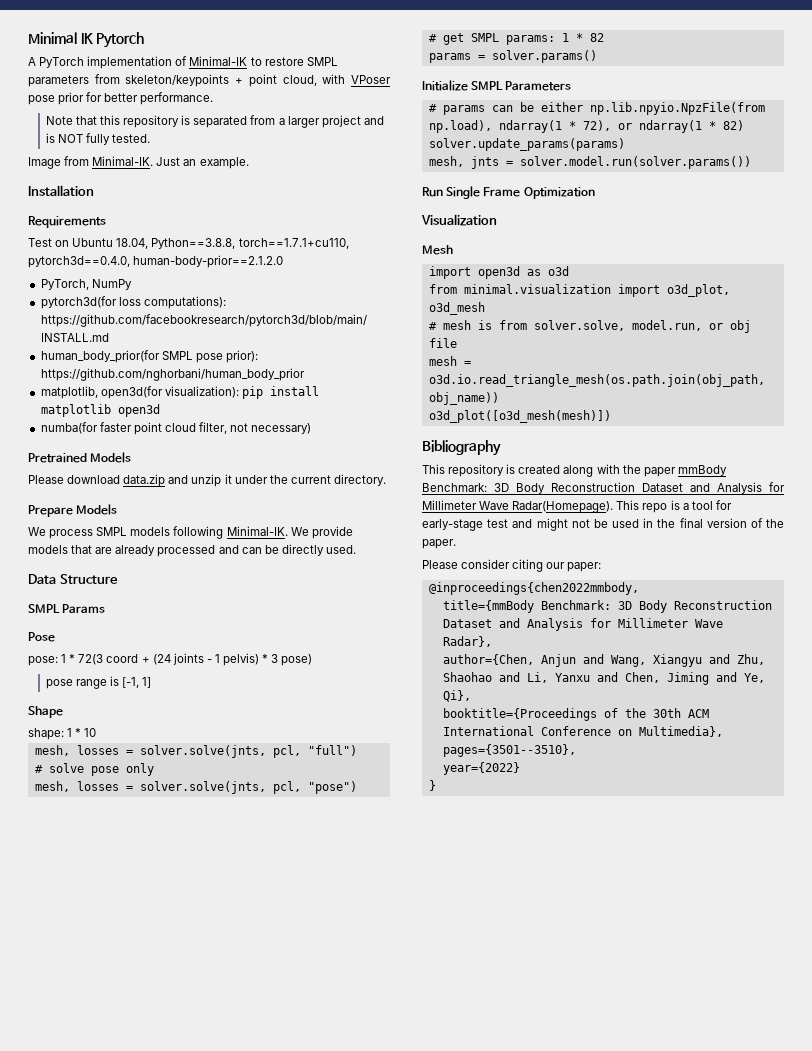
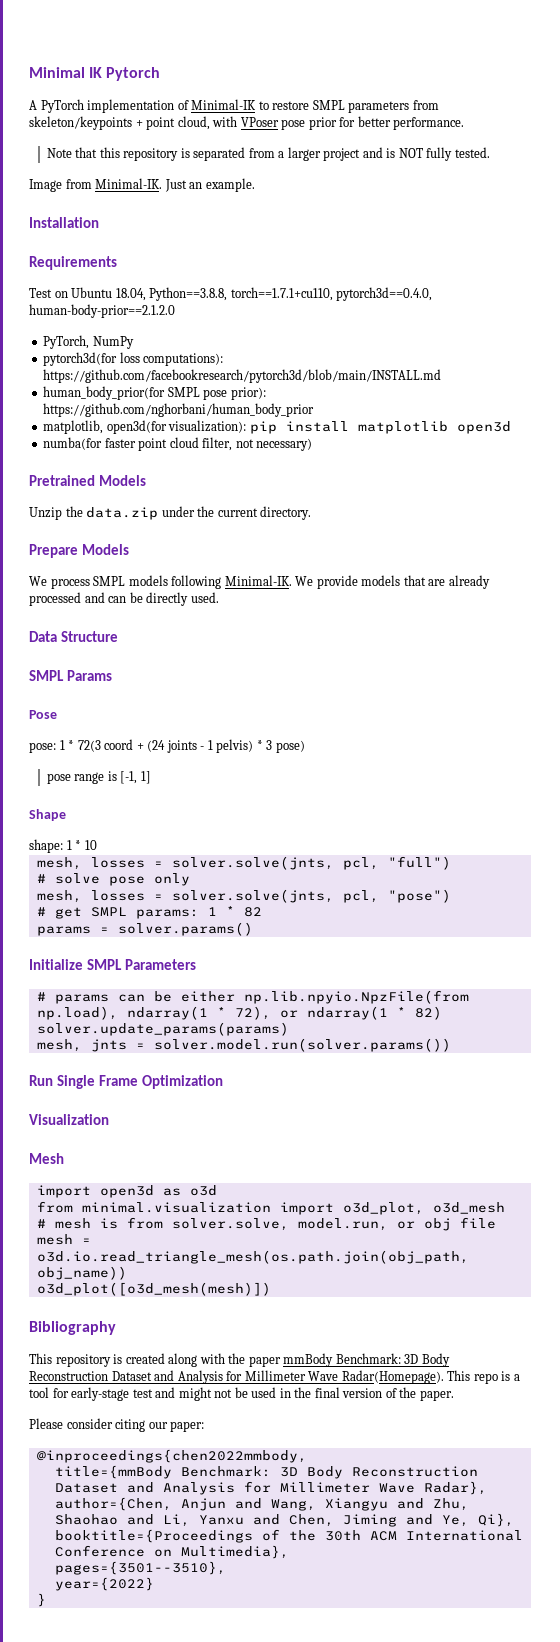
[28,474,232,487] Please download data.zip and unzip it -> [29,506,159,520] Unzip the data.zip

